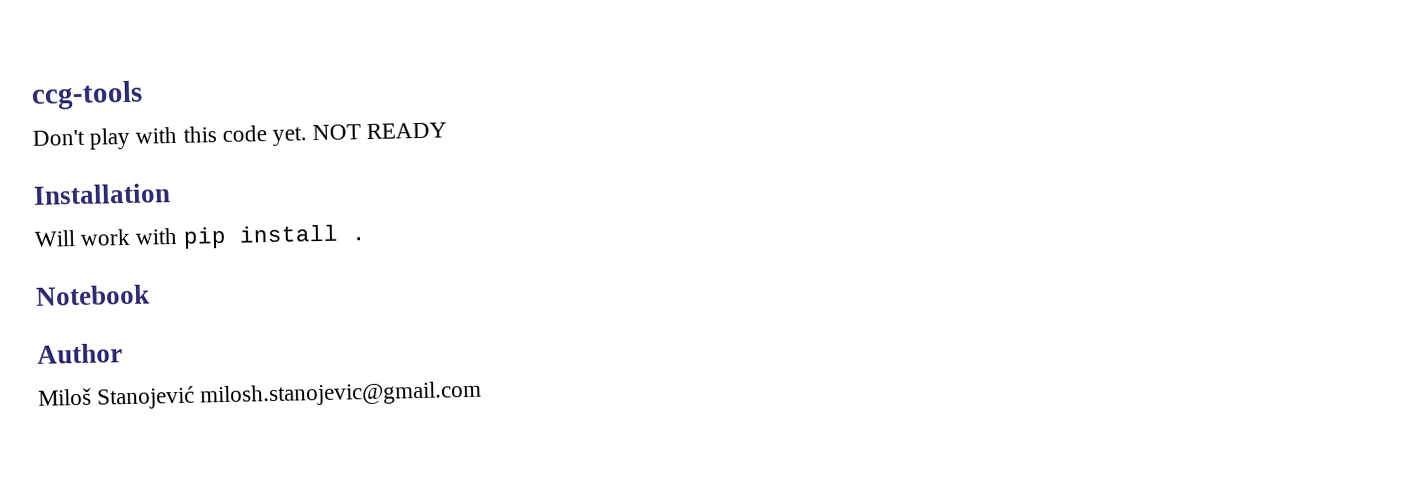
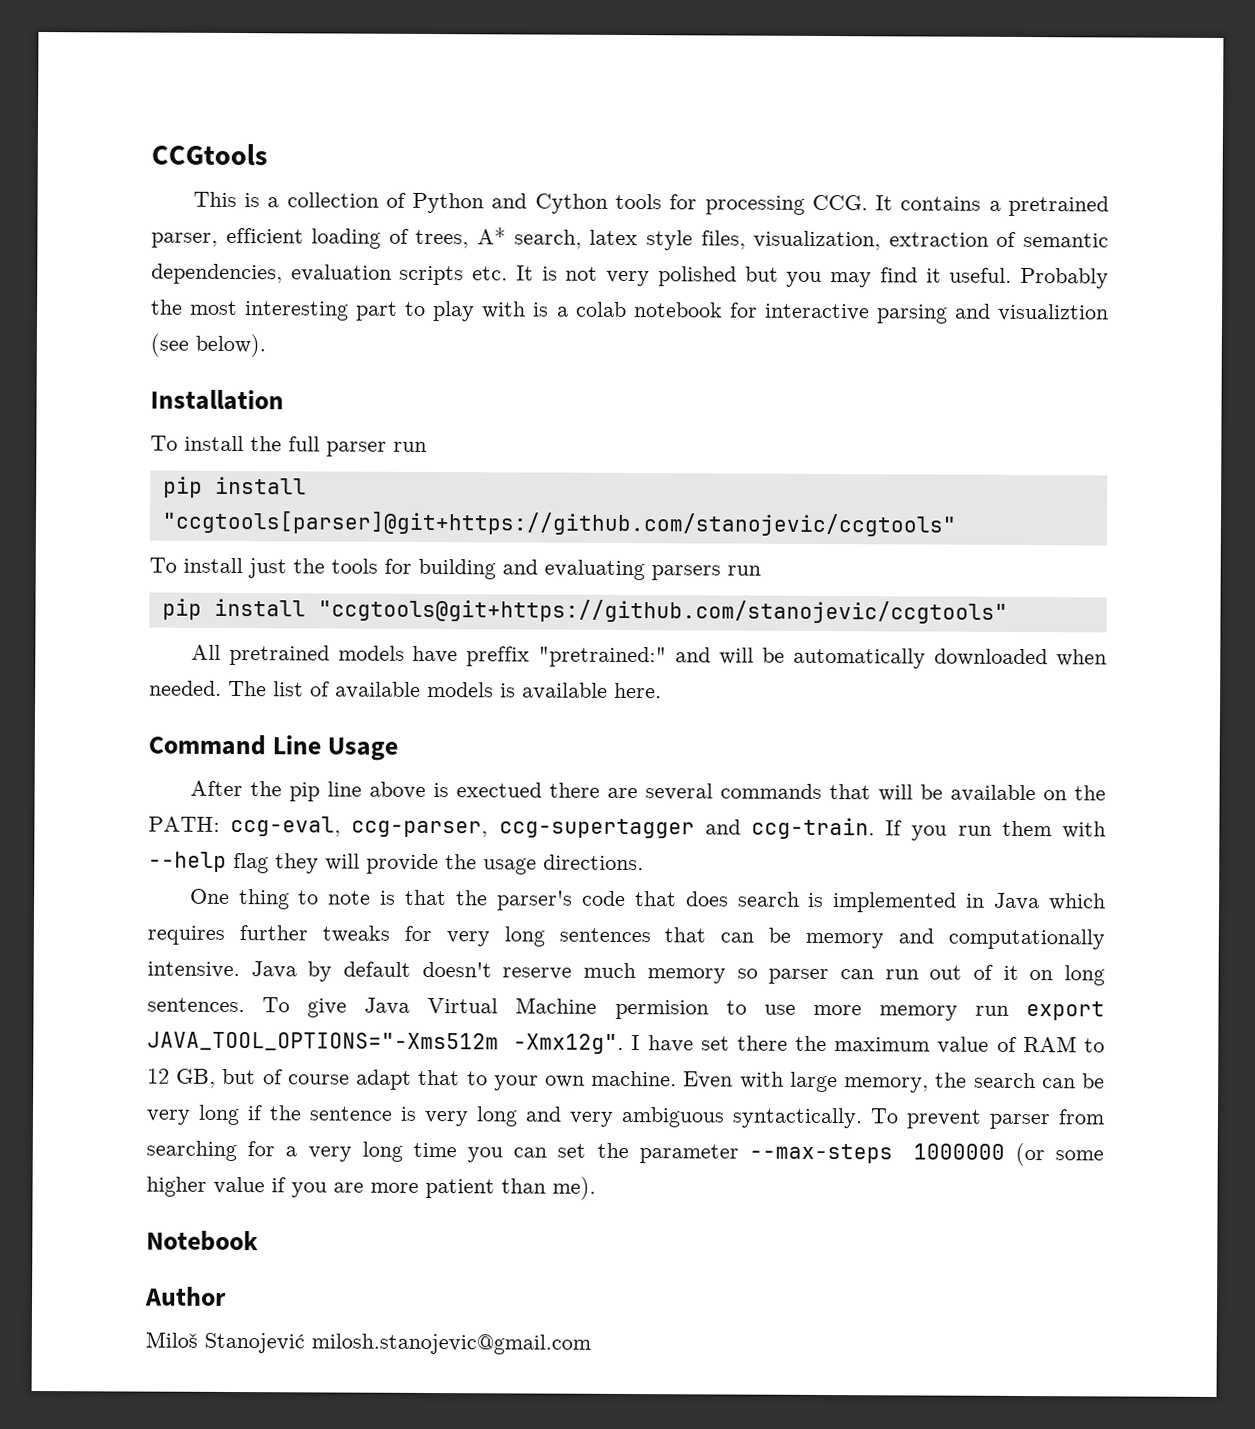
[31,80,143,110] [32,122,448,150] [33,183,171,205] [34,224,366,249] ccg-tools // Don't play with this code yet. NOT READY // Installation // Will work with pip install . -> [151,143,268,166] [192,191,1109,217] [151,227,1110,251] [151,263,1110,289] [151,299,1110,324] [150,333,266,358] [150,389,284,411] [150,435,427,457] [162,476,307,498] [161,510,957,537] [149,557,761,581] [161,598,1008,624] [190,644,1107,669] [149,680,662,700] [148,734,399,761] [189,780,1106,803] [148,815,1107,841] [148,851,644,875] [189,888,1106,913] [147,925,1105,950] [147,961,1105,986] [147,997,1106,1021] [147,1031,1105,1054] [147,1068,1105,1093] [146,1104,1105,1130] [146,1140,1104,1167] [146,1176,596,1200] CCGtools // This is a collection of Python and Cython tools for processing CCG. It contains a pretrained parser, efficient loading of trees, A* search, latex style files, visualization, extraction of semantic dependencies, evaluation scripts etc. It is not very polished but you may find it useful. Probably the most interesting part to play with is a colab notebook for interactive parsing and visualiztion (see below). // Installation // To install the full parser run // pip install "ccgtools[parser]@git+https://github.com/stanojevic/ccgtools" // To install just the tools for building and evaluating parsers run // pip install "ccgtools@git+https://github.com/stanojevic/ccgtools" // All pretrained models have preffix "pretrained:" and will be automatically downloaded when needed. The list of available models is available here. // Command Line Usage // After the pip line above is exectued there are several commands that will be available on the PATH: ccg-eval, ccg-parser, ccg-supertagger and ccg-train. If you run them with --help flag they will provide the usage directions. // One thing to note is that the parser's code that does search is implemented in Java which requires further tweaks for very long sentences that can be memory and computationally intensive. Java by default doesn't reserve much memory so parser can run out of it on long sentences. To give Java Virtual Machine permision to use more memory run export JAVA_TOOL_OPTIONS="-Xms512m -Xmx12g". I have set there the maximum value of RAM to 12 GB, but of course adapt that to your own machine. Even with large memory, the search can be very long if the sentence is very long and very ambiguous syntactically. To prevent parser from searching for a very long time you can set the parameter --max-steps 1000000 (or some higher value if you are more patient than me).

